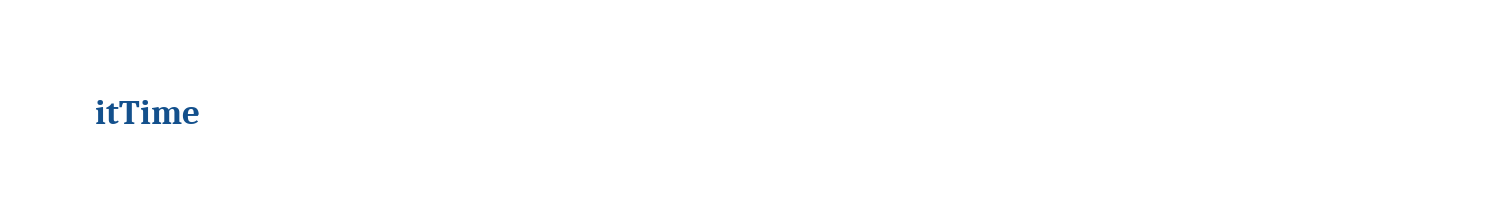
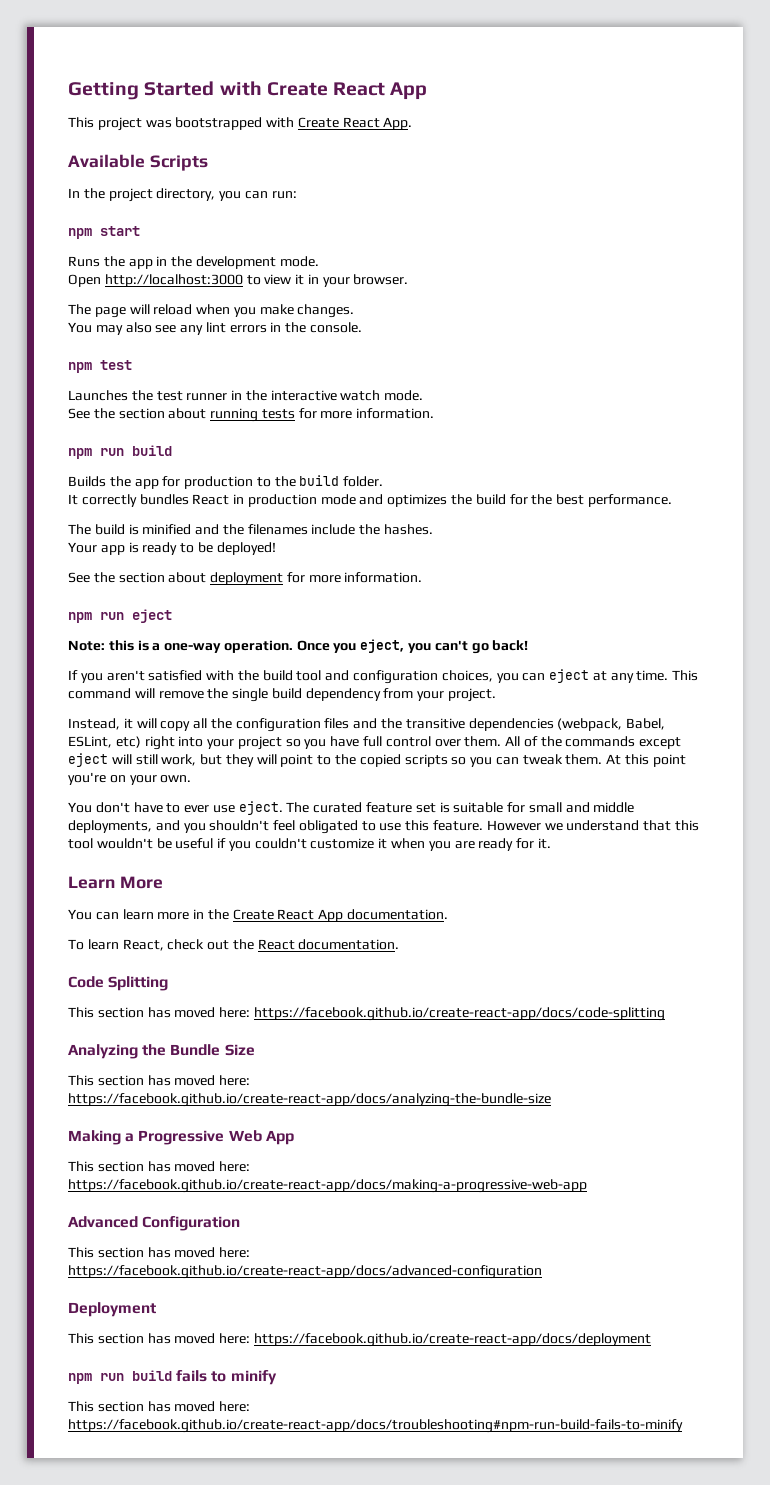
[95,100,200,124] itTime -> [68,81,428,100] [68,117,413,131] [68,154,208,171] [68,188,297,202] [68,226,140,239] [68,256,319,269] [68,274,409,287] [68,304,355,318] [68,322,363,335] [68,360,132,373] [68,390,424,401] [68,408,435,422] [68,445,172,459] [68,475,384,489] [68,494,672,507] [68,524,434,535] [68,542,276,555] [68,572,423,585] [68,609,172,623] [68,639,529,654] [68,669,699,684] [68,688,497,702] [68,718,666,732] [68,736,682,750] [68,753,686,767] [68,772,192,785] [68,801,635,815] [68,820,699,834] [68,838,551,851] [68,876,163,889] [68,909,449,922] [68,939,400,951] [68,976,169,991] [68,1007,665,1021] [68,1044,255,1059] [68,1075,251,1086] [68,1093,551,1107] [68,1130,294,1145] [68,1161,251,1172] [68,1179,587,1193] [68,1216,241,1231] [68,1247,251,1258] [68,1265,542,1279] [68,1302,156,1317] [68,1333,651,1347] [68,1370,277,1385] [68,1401,251,1412] [68,1419,683,1433] Getting Started with Create React App // This project was bootstrapped with Create React App. // Available Scripts // In the project directory, you can run: // npm start // Runs the app in the development mode. // Open http://localhost:3000 to view it in your browser. // The page will reload when you make changes. // You may also see any lint errors in the console. // npm test // Launches the test runner in the interactive watch mode. // See the section about running tests for more information. // npm run build // Builds the app for production to the build folder. // It correctly bundles React in production mode and optimizes the build for the best performance. // The build is minified and the filenames include the hashes. // Your app is ready to be deployed! // See the section about deployment for more information. // npm run eject // Note: this is a one-way operation. Once you eject, you can't go back! // If you aren't satisfied with the build tool and configuration choices, you can eject at any time. This command will remove the single build dependency from your project. // Instead, it will copy all the configuration files and the transitive dependencies (webpack, Babel, ESLint, etc) right into your project so you have full control over them. All of the commands except eject will still work, but they will point to the copied scripts so you can tweak them. At this point you're on your own. // You don't have to ever use eject. The curated feature set is suitable for small and middle deployments, and you shouldn't feel obligated to use this feature. However we understand that this tool wouldn't be useful if you couldn't customize it when you are ready for it. // Learn More // You can learn more in the Create React App documentation. // To learn React, check out the React documentation. // Code Splitting // This section has moved here: https://facebook.github.io/create-react-app/docs/code-splitting // Analyzing the Bundle Size // This section has moved here: https://facebook.github.io/create-react-app/docs/analyzing-the-bundle-size // Making a Progressive Web App // This section has moved here: https://facebook.github.io/create-react-app/docs/making-a-progressive-web-app // Advanced Configuration // This section has moved here: https://facebook.github.io/create-react-app/docs/advanced-configuration // Deployment // This section has moved here: https://facebook.github.io/create-react-app/docs/deployment // npm run build fails to minify // This section has moved here: https://facebook.github.io/create-react-app/docs/troubleshooting#npm-run-build-fails-to-minify

